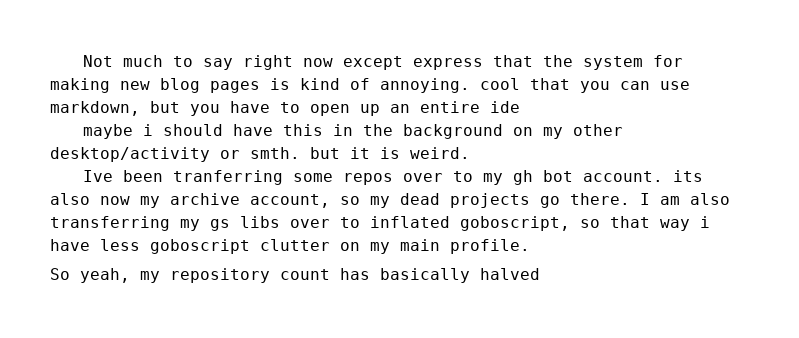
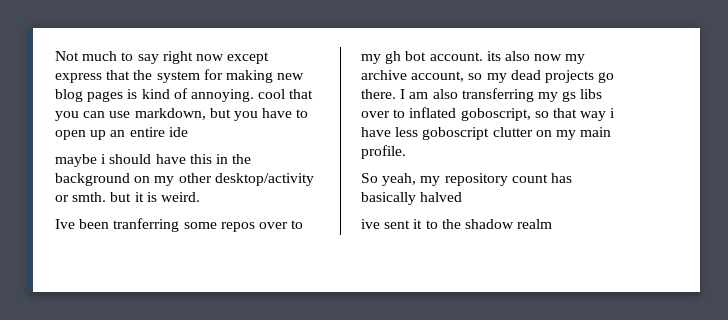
(540, 274) none -> [361,219,553,229] // ive sent it to the shadow realm

